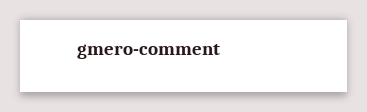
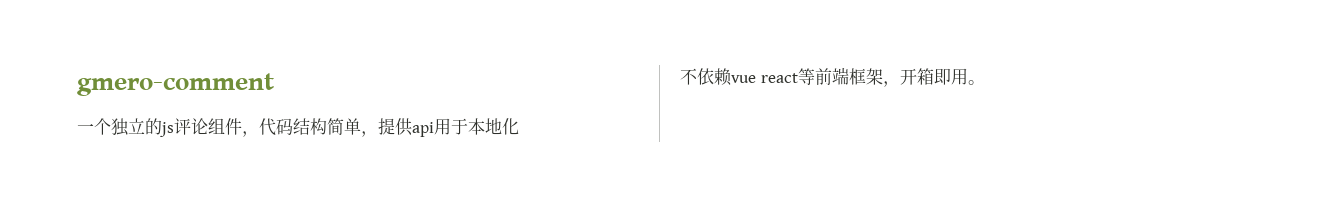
(220, 51) none -> [77,118,519,137] [680,67,985,87] // 一个独立的js评论组件，代码结构简单，提供api用于本地化 // 不依赖vue react等前端框架，开箱即用。

